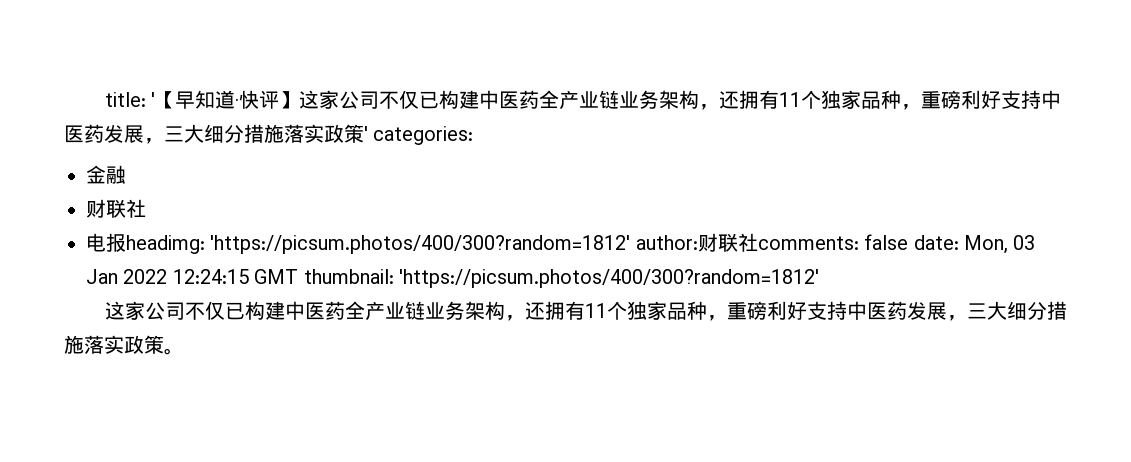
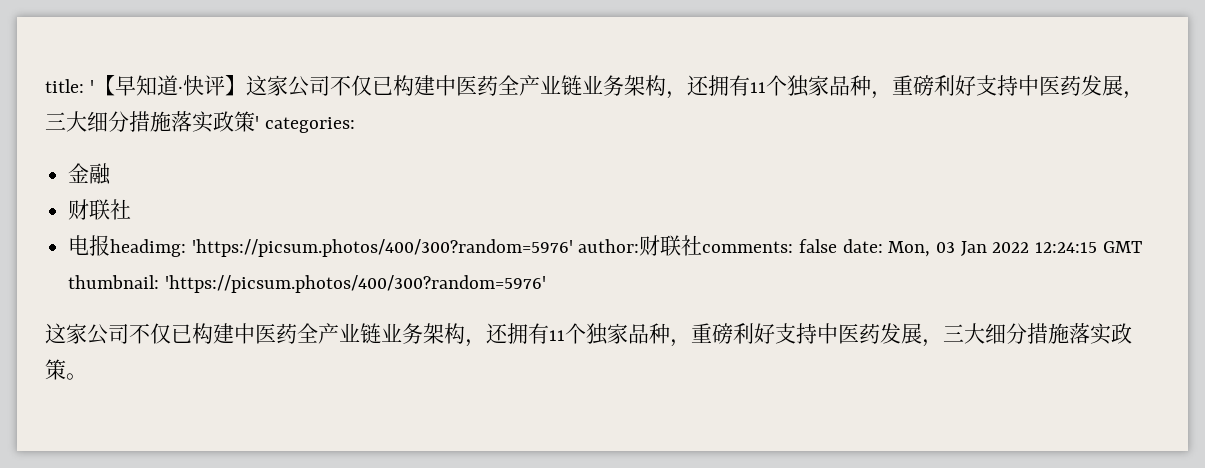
[210,235,631,254] 'https://picsum.photos/400/300?random=1812' -> [191,239,573,257] 'https://picsum.photos/400/300?random=5976'
[399,269,819,288] 'https://picsum.photos/400/300?random=1812' -> [164,275,546,293] 'https://picsum.photos/400/300?random=5976'

